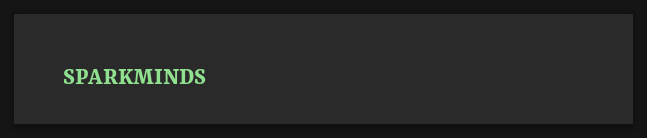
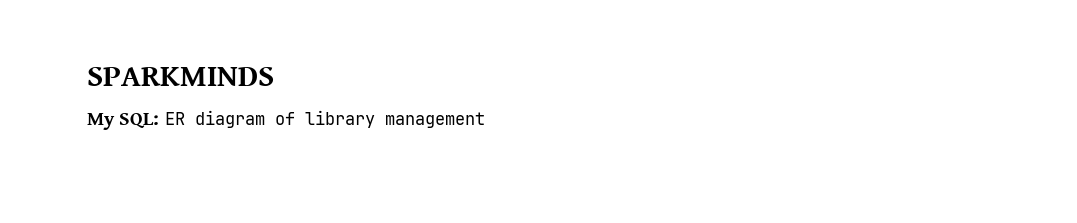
(206, 76) none -> [87,110,485,130] // My SQL: ER diagram of library management

